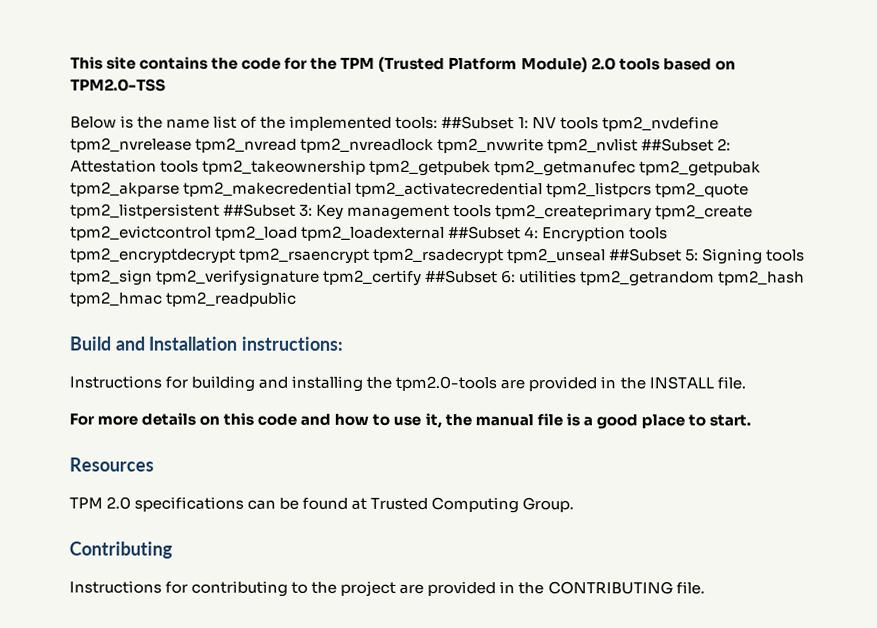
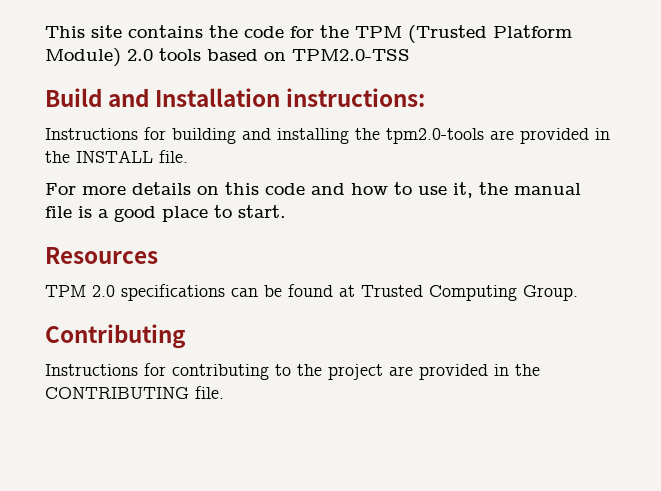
[70,115,719,132] [70,137,732,154] [70,159,762,177] [70,181,750,198] [70,203,754,221] [70,225,669,243] [70,247,806,265] [70,269,806,287] [70,291,298,307] // Below is the name list of the implemented tools: ##Subset 1: NV tools tpm2_nvdefine tpm2_nvrelease tpm2_nvread tpm2_nvreadlock tpm2_nvwrite tpm2_nvlist ##Subset 2: Attestation tools tpm2_takeownership tpm2_getpubek tpm2_getmanufec tpm2_getpubak tpm2_akparse tpm2_makecredential tpm2_activatecredential tpm2_listpcrs tpm2_quote tpm2_listpersistent ##Subset 3: Key management tools tpm2_createprimary tpm2_create tpm2_evictcontrol tpm2_load tpm2_loadexternal ##Subset 4: Encryption tools tpm2_encryptdecrypt tpm2_rsaencrypt tpm2_rsadecrypt tpm2_unseal ##Subset 5: Signing tools tpm2_sign tpm2_verifysignature tpm2_certify ##Subset 6: utilities tpm2_getrandom tpm2_hash tpm2_hmac tpm2_readpublic -> (410, 55) none

